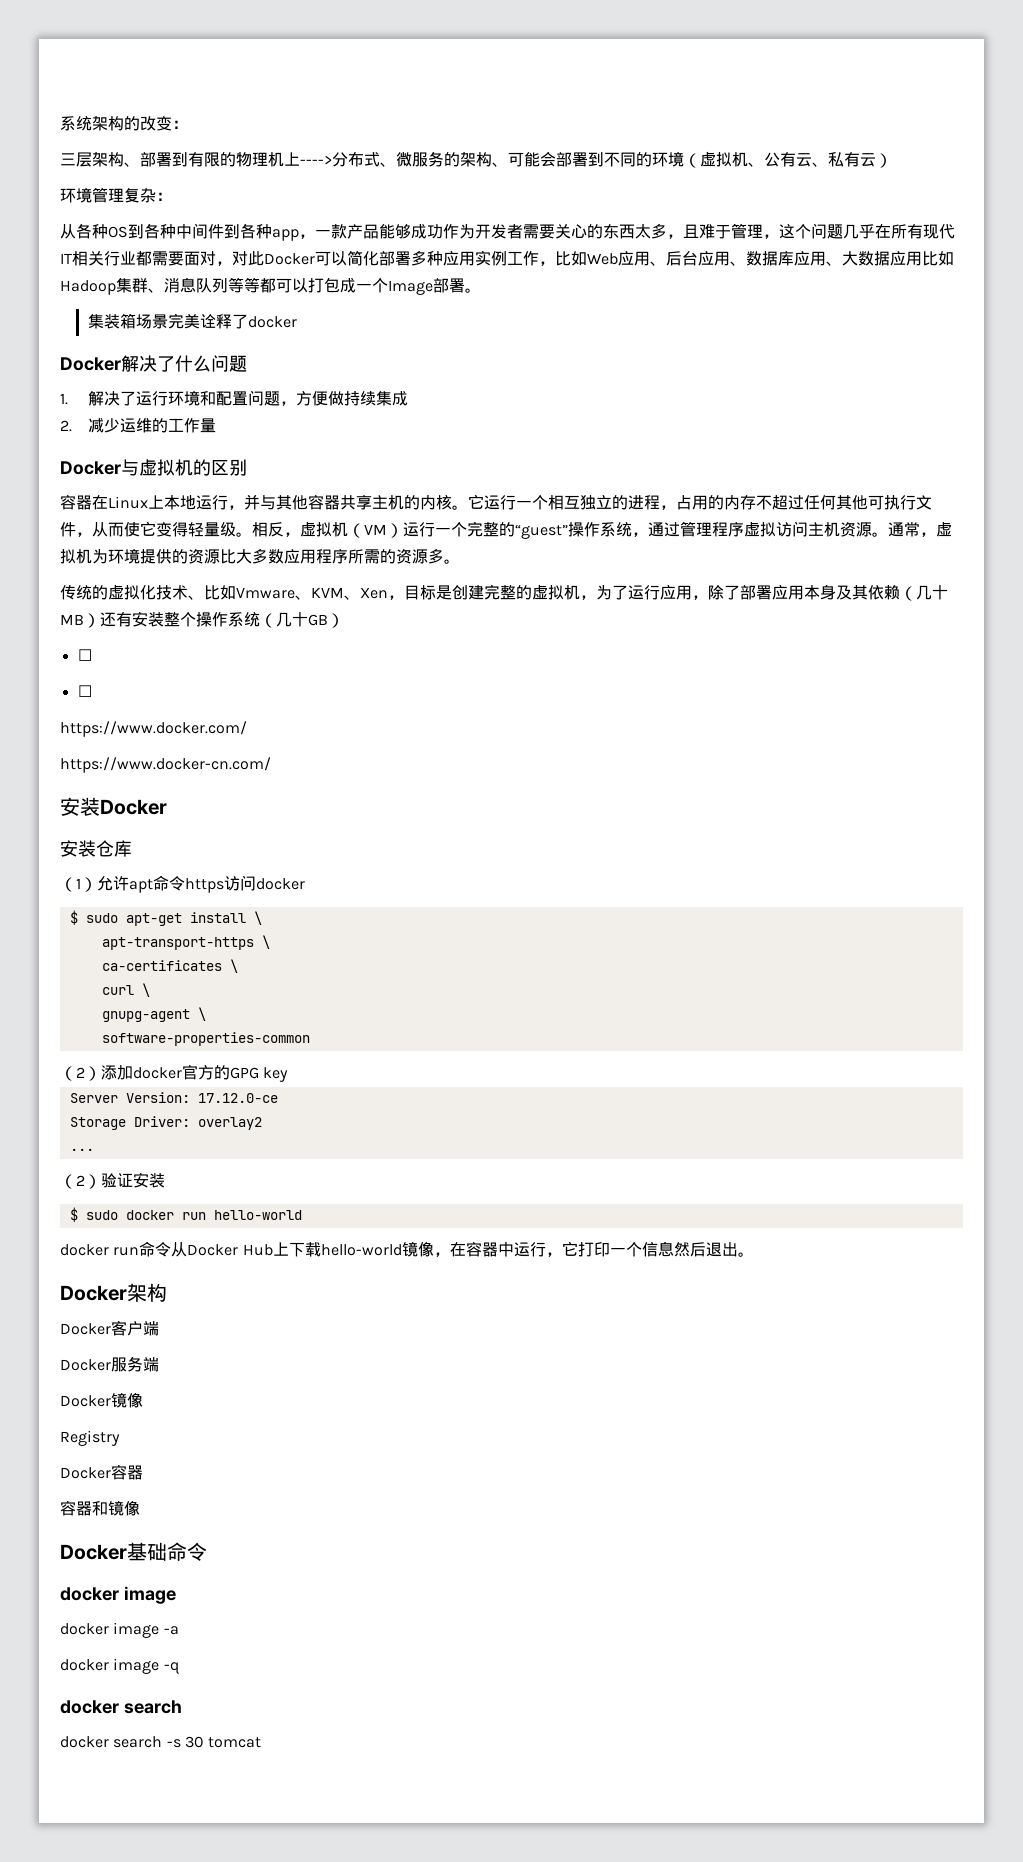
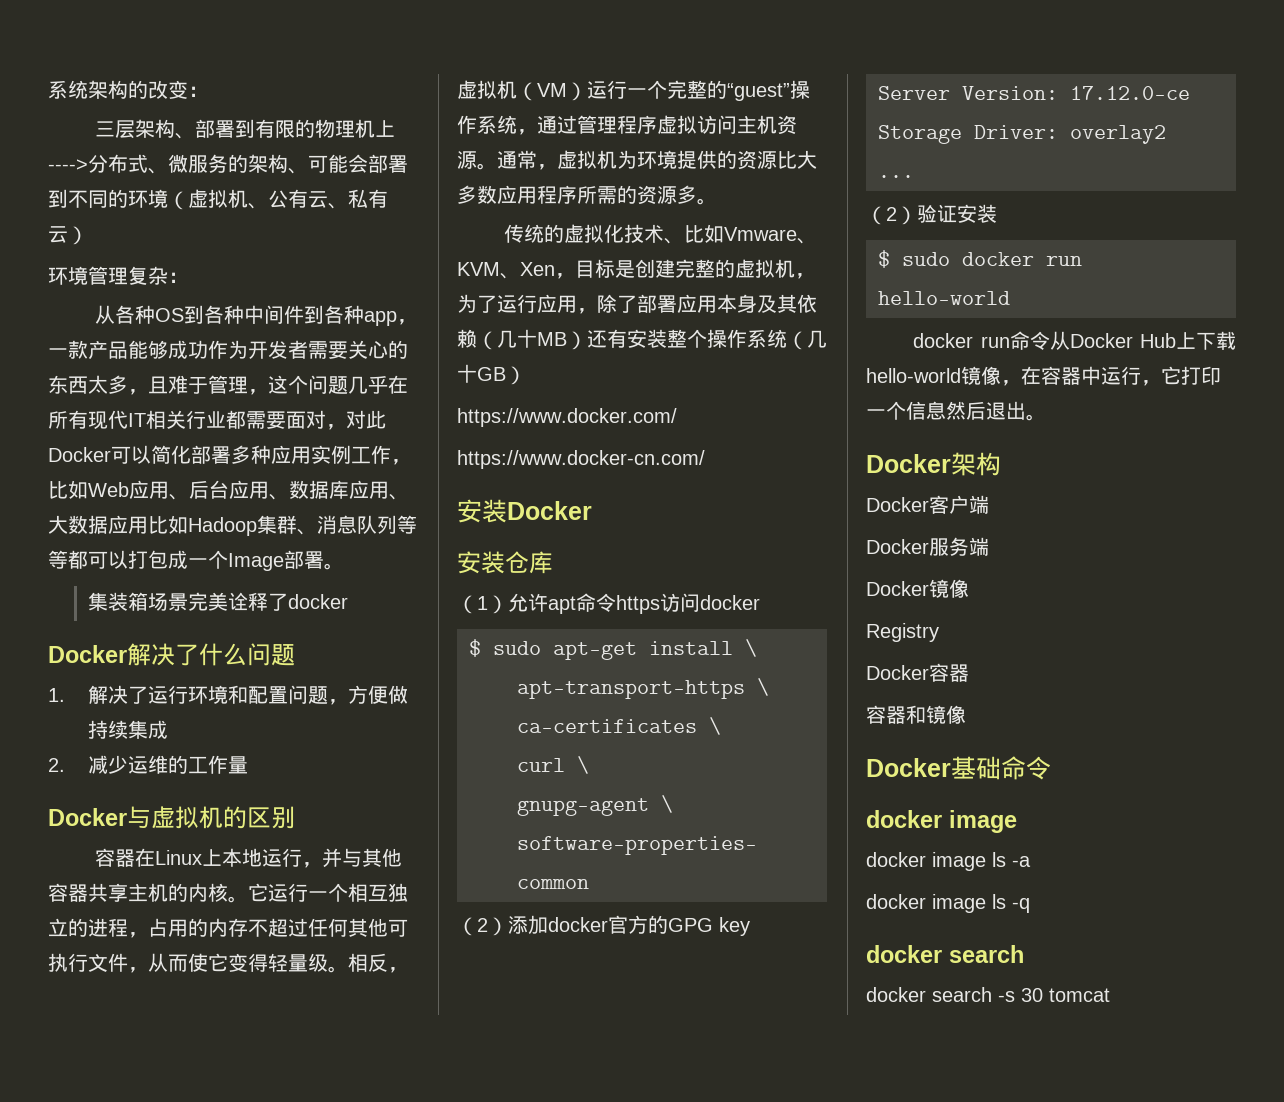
[77,649,92,661] [77,685,92,697] // ☐ // ☐ -> (526, 375) none
(160, 1630) none -> [992,852,1006,867] ls
(160, 1666) none -> [992,894,1006,909] ls

